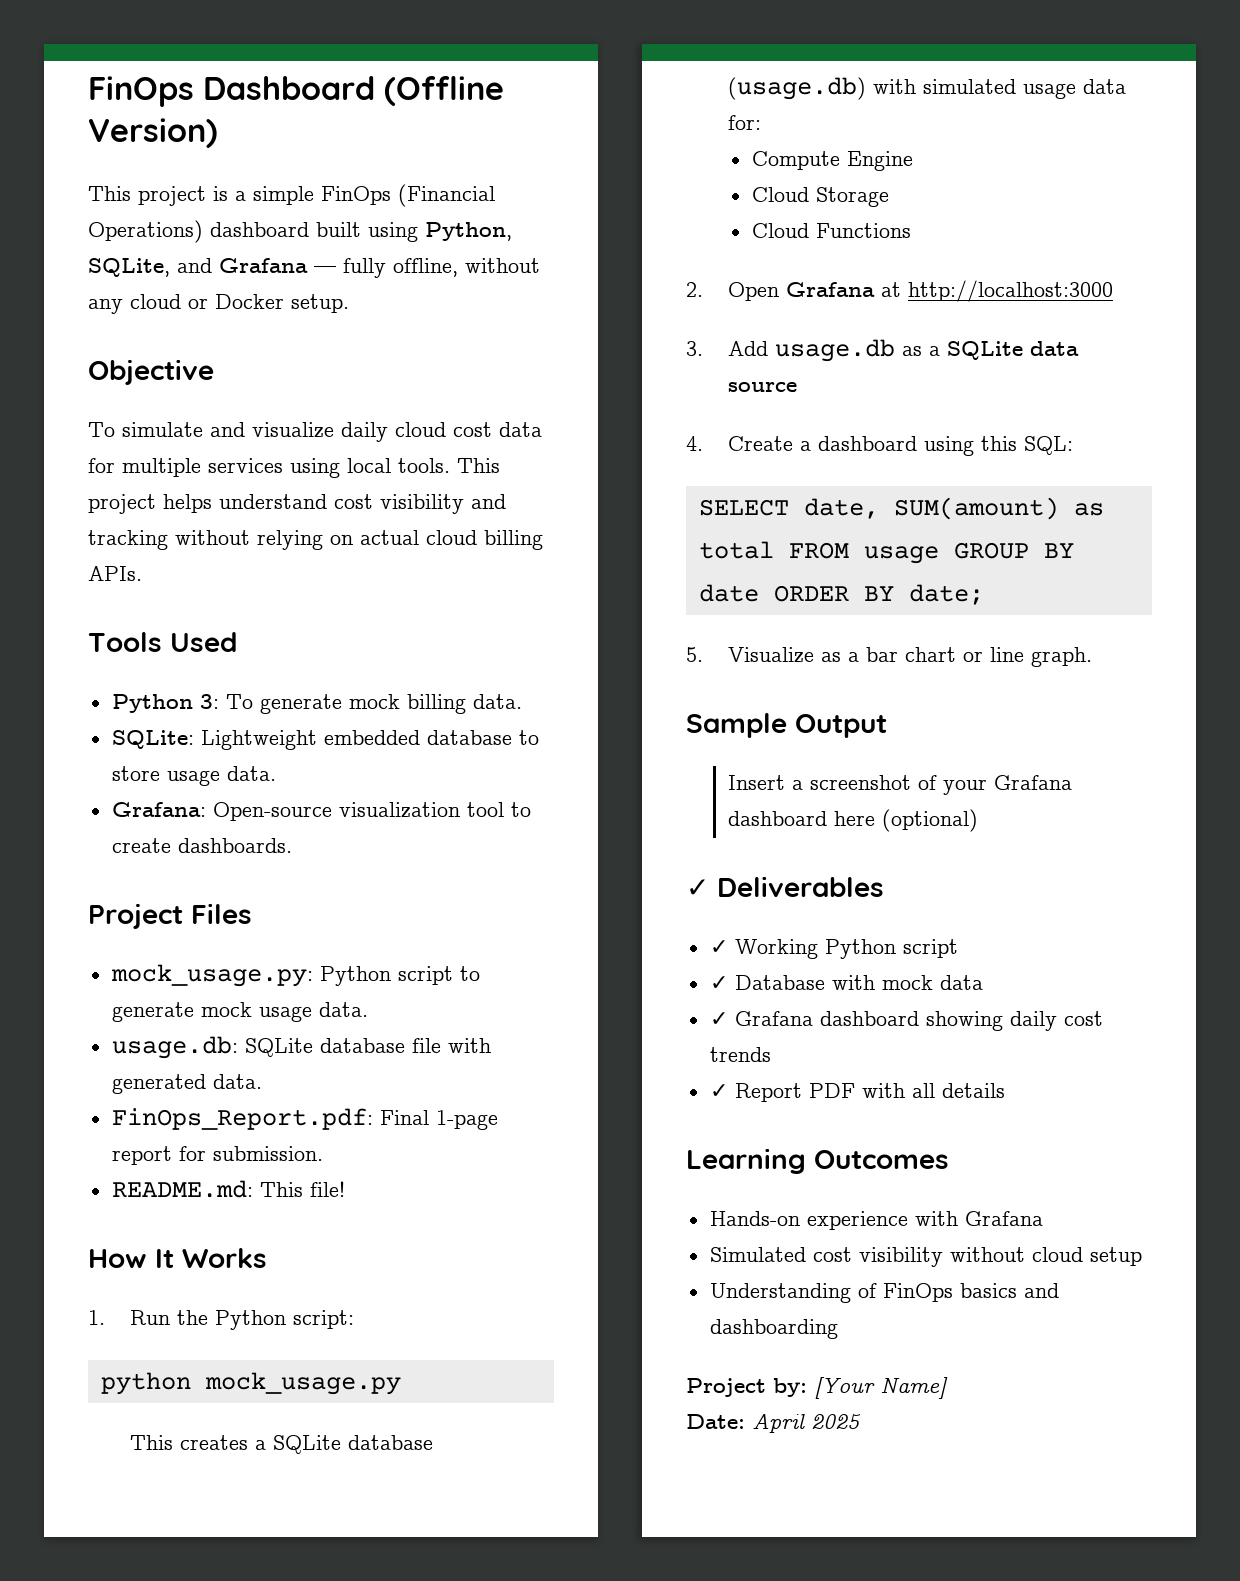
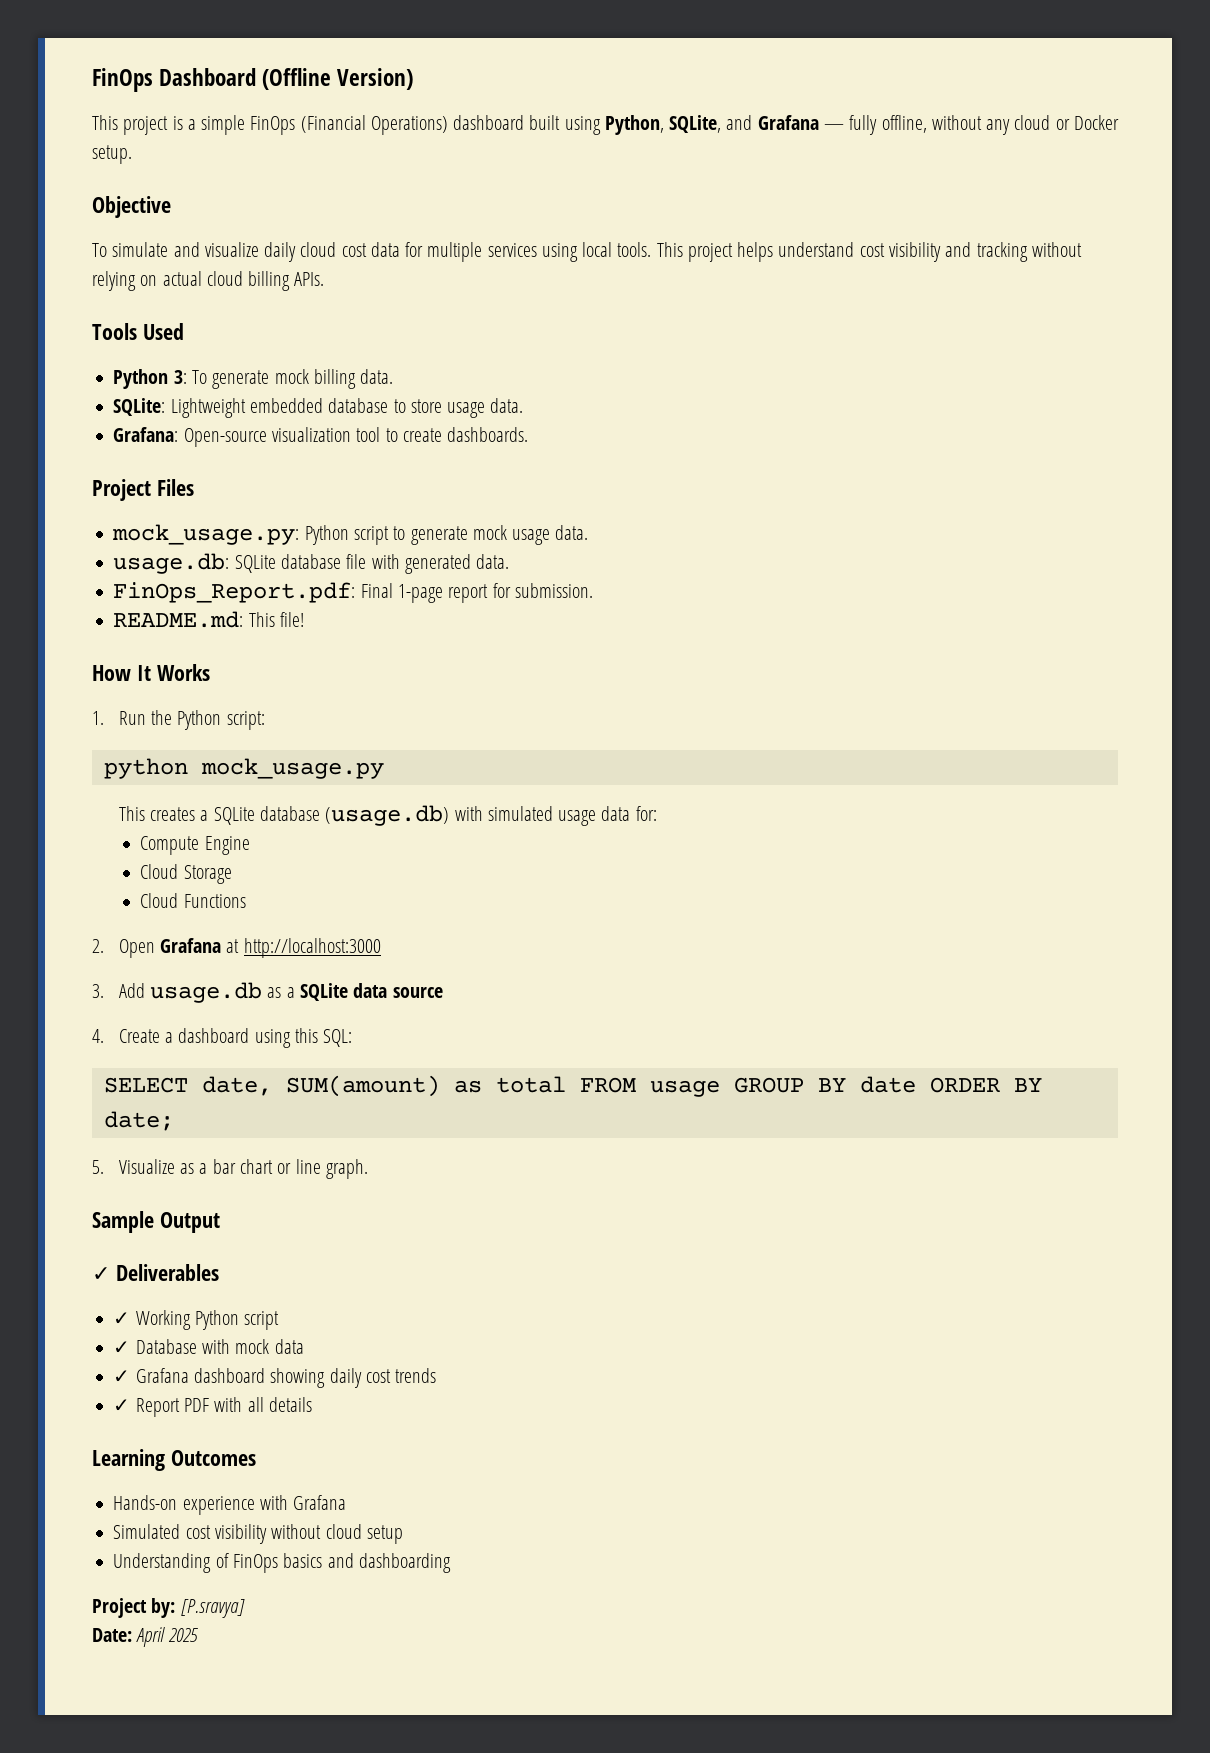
[727,775,1072,795] [727,809,978,832] // Insert a screenshot of your Grafana dashboard here (optional) -> (220, 1222) none
[814,1377,948,1399] [Your Name] -> [180,1599,245,1618] [P.sravya]

